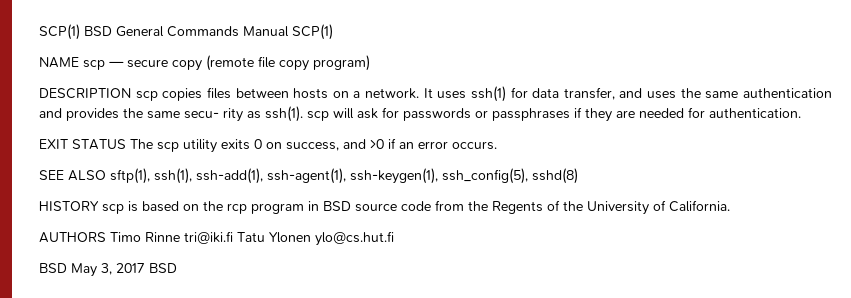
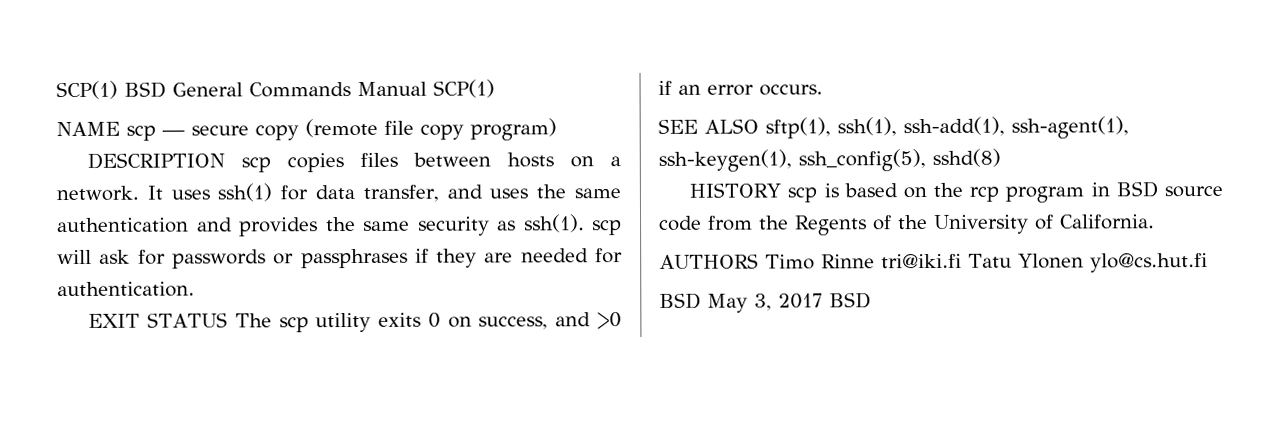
[184,108,243,122] secu‐ rity -> [417,216,490,236] security

